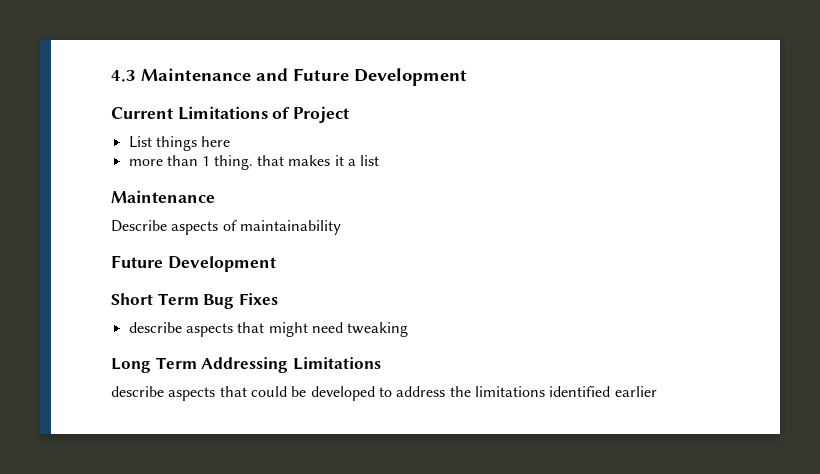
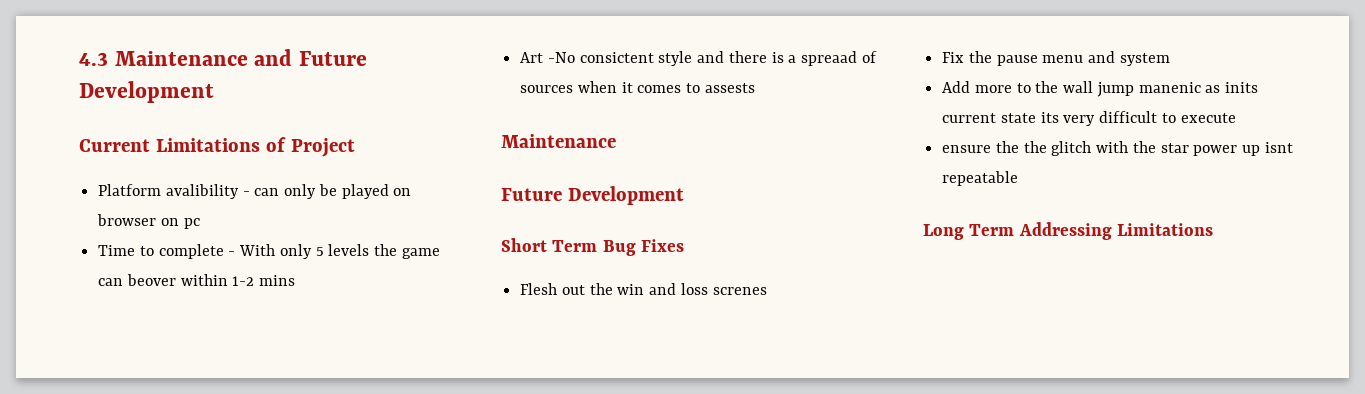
[128,136,231,151] [128,155,380,170] [111,190,215,203] [111,220,341,235] List things here // more than 1 thing. that makes it a list // Maintenance // Describe aspects of maintainability -> [98,184,412,199] [97,214,200,229] [98,244,440,259] [98,274,296,286] [520,51,877,66] [520,81,755,93] [501,134,616,148] Platform avalibility - can only be played on browser on pc // Time to complete - With only 5 levels the game can beover within 1-2 mins // Art -No consictent style and there is a spreaad of sources when it comes to assests // Maintenance
[128,322,409,337] [111,357,381,373] [111,386,657,401] describe aspects that might need tweaking // Long Term Addressing Limitations // describe aspects that could be developed to address the limitations identified earlier -> [520,283,767,295] [942,51,1170,66] [942,81,1259,97] [942,111,1236,126] [942,141,1293,156] [942,171,1019,186] [923,222,1213,240] Flesh out the win and loss screnes // Fix the pause menu and system // Add more to the wall jump manenic as inits current state its very difficult to execute // ensure the the glitch with the star power up isnt repeatable // Long Term Addressing Limitations

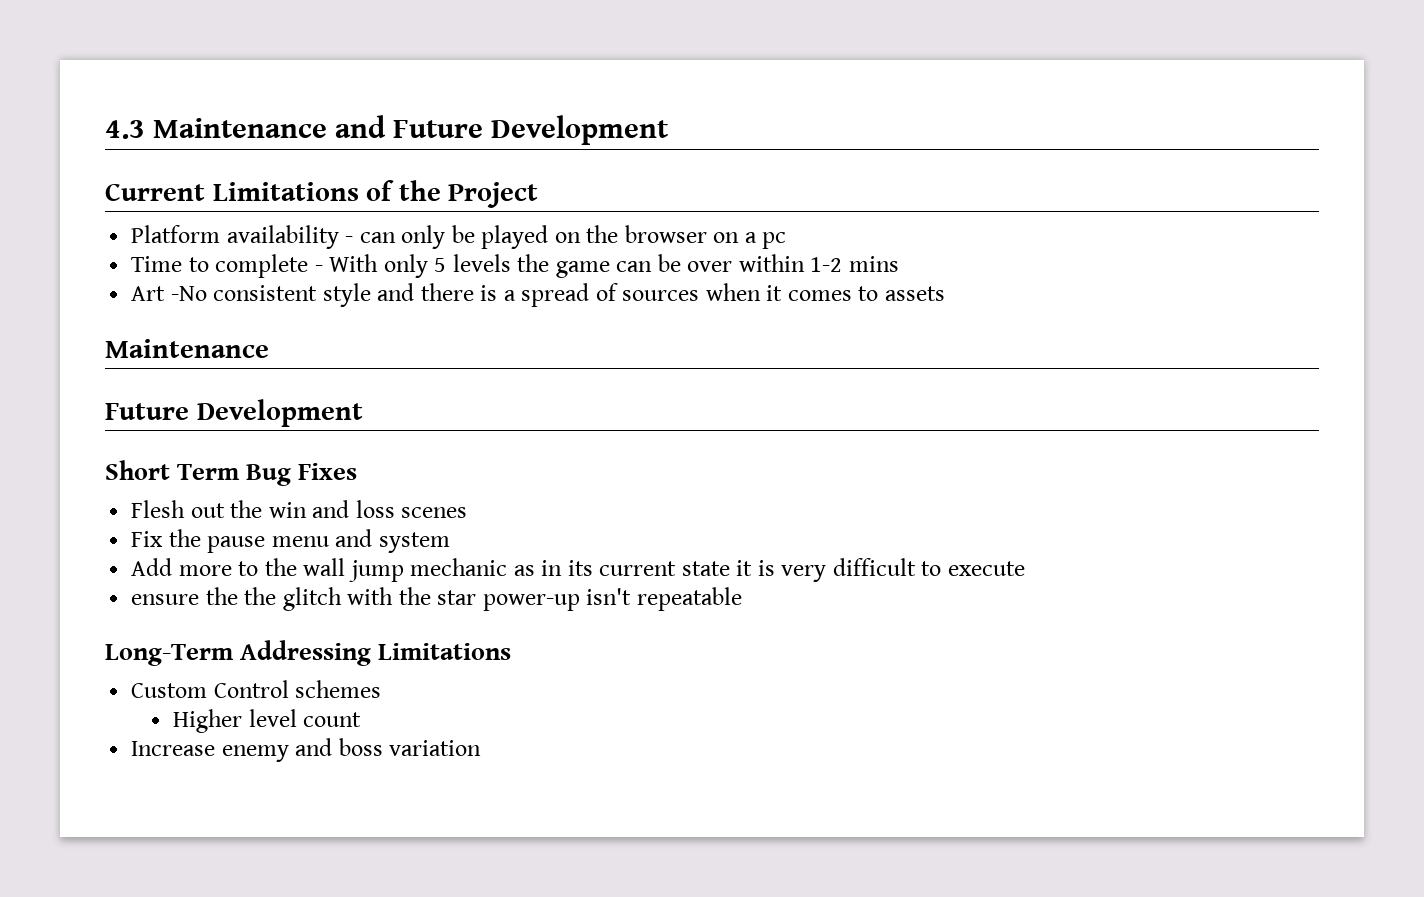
(286, 144) none -> [398,180,441,201] the
[165,184,239,199] avalibility -> [226,225,339,249] availability
(412, 192) none -> [586,225,619,243] the
(179, 222) none -> [744,232,757,243] a
[126,274,176,286] beover -> [657,254,733,272] be over
[579,52,654,63] consictent -> [213,285,318,301] consistent
[801,51,858,66] spreaad -> [521,283,590,307] spread
[704,83,755,93] assests -> [884,286,945,301] assets
[712,287,767,295] screnes -> [401,507,468,518] scenes
[1138,82,1259,93] [942,112,1059,123] manenic as inits current state its -> [410,558,775,576] mechanic as in its current state it is
[1193,142,1293,156] power up isnt -> [482,588,632,611] power-up isn't
[923,224,1015,240] Long Term -> [105,644,234,666] Long-Term
(1213, 229) none -> [131,680,382,698] [173,709,362,733] [131,738,482,762] // Custom Control schemes // Higher level count // Increase enemy and boss variation

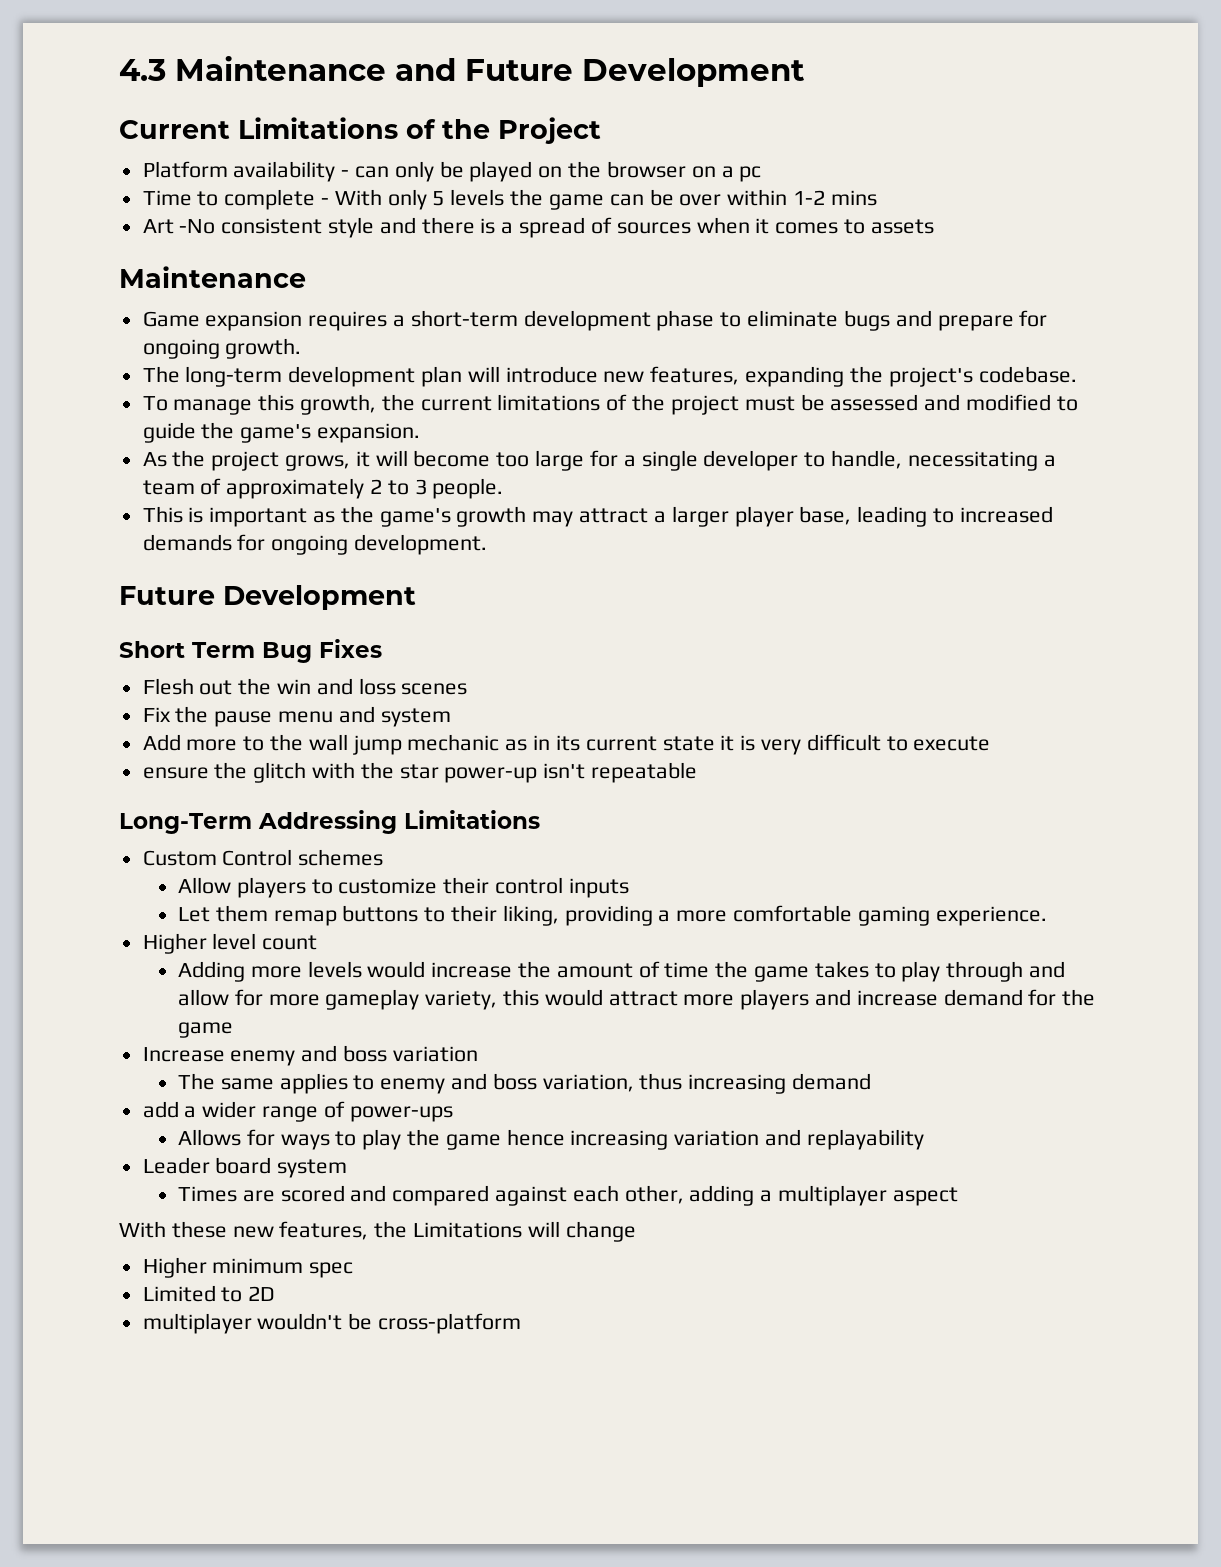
(269, 348) none -> [142,310,1048,331] [142,338,302,359] [142,366,1077,387] [142,394,1078,415] [142,422,421,443] [142,450,1056,471] [142,478,504,499] [142,506,1053,527] [142,534,488,555] // Game expansion requires a short-term development phase to eliminate bugs and prepare for ongoing growth. // The long-term development plan will introduce new features, expanding the project's codebase. // To manage this growth, the current limitations of the project must be assessed and modified to guide the game's expansion. // As the project grows, it will become too large for a single developer to handle, necessitating a team of approximately 2 to 3 people. // This is important as the game's growth may attract a larger player base, leading to increased demands for ongoing development.
[244,587,277,605] the -> (248, 770) none
[173,709,362,733] Higher level count -> [177,877,629,898] [177,905,1047,926] [142,933,318,954] [177,961,1066,982] [177,989,1096,1010] [177,1022,233,1038] Allow players to customize their control inputs // Let them remap buttons to their liking, providing a more comfortable gaming experience. // Higher level count // Adding more levels would increase the amount of time the game takes to play through and allow for more gameplay variety, this would attract more players and increase demand for the game
(482, 748) none -> [177,1073,871,1094] [142,1101,453,1122] [177,1129,924,1150] [142,1157,348,1178] [177,1185,958,1206] [119,1221,636,1242] [142,1257,354,1278] [142,1285,276,1302] [142,1313,522,1334] // The same applies to enemy and boss variation, thus increasing demand // add a wider range of power-ups // Allows for ways to play the game hence increasing variation and replayability // Leader board system // Times are scored and compared against each other, adding a multiplayer aspect // With these new features, the Limitations will change // Higher minimum spec // Limited to 2D // multiplayer wouldn't be cross-platform

